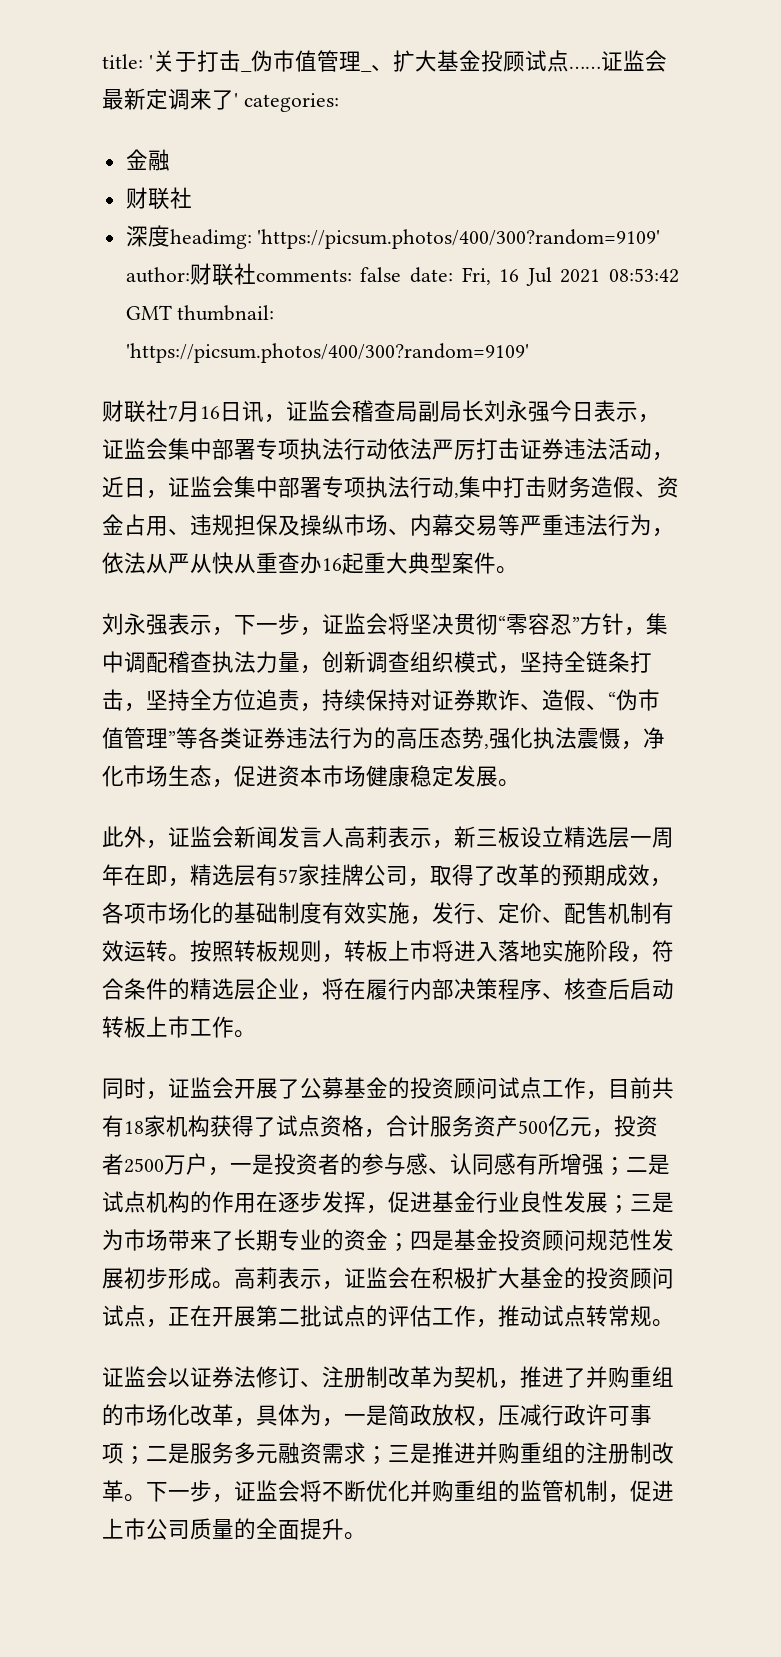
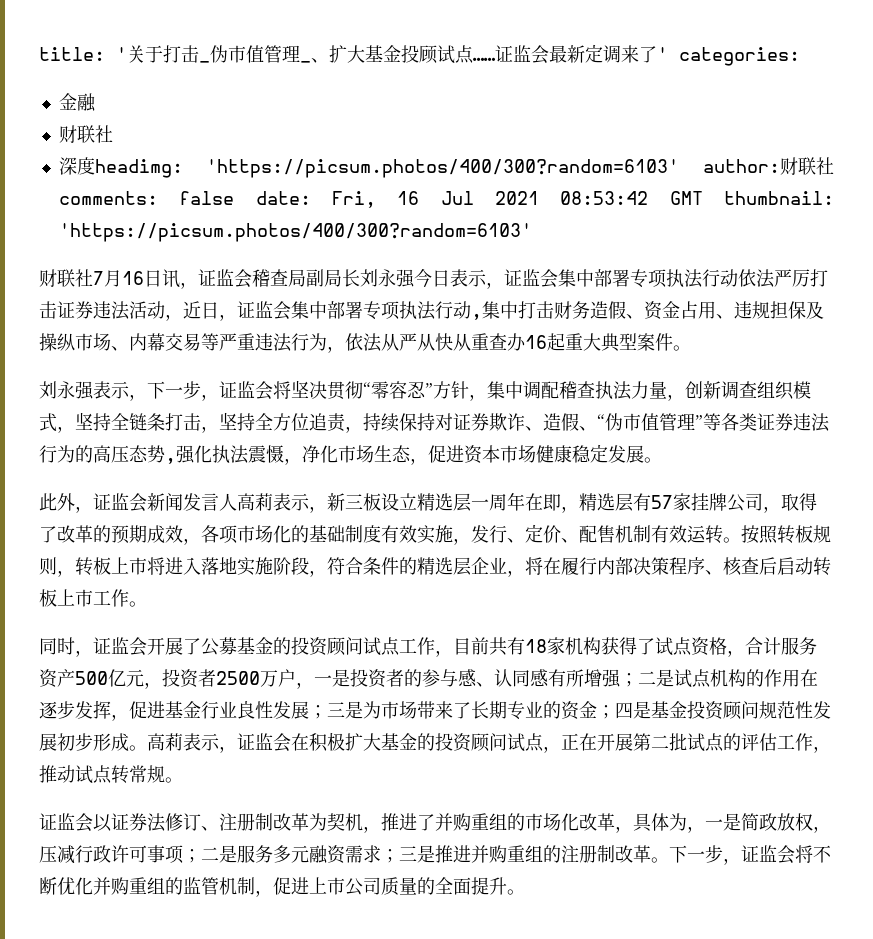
[257,229,661,249] 'https://picsum.photos/400/300?random=9109' -> [206,159,680,178] 'https://picsum.photos/400/300?random=6103'
[125,343,529,363] 'https://picsum.photos/400/300?random=9109' -> [58,223,532,242] 'https://picsum.photos/400/300?random=6103'

